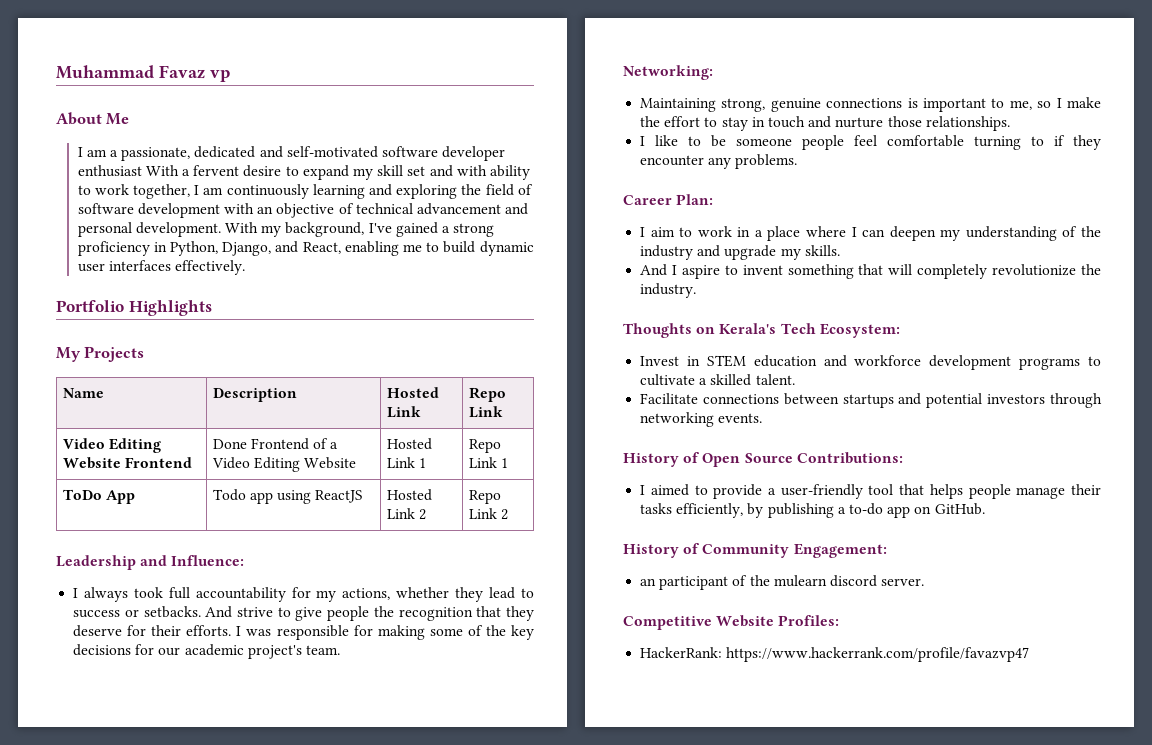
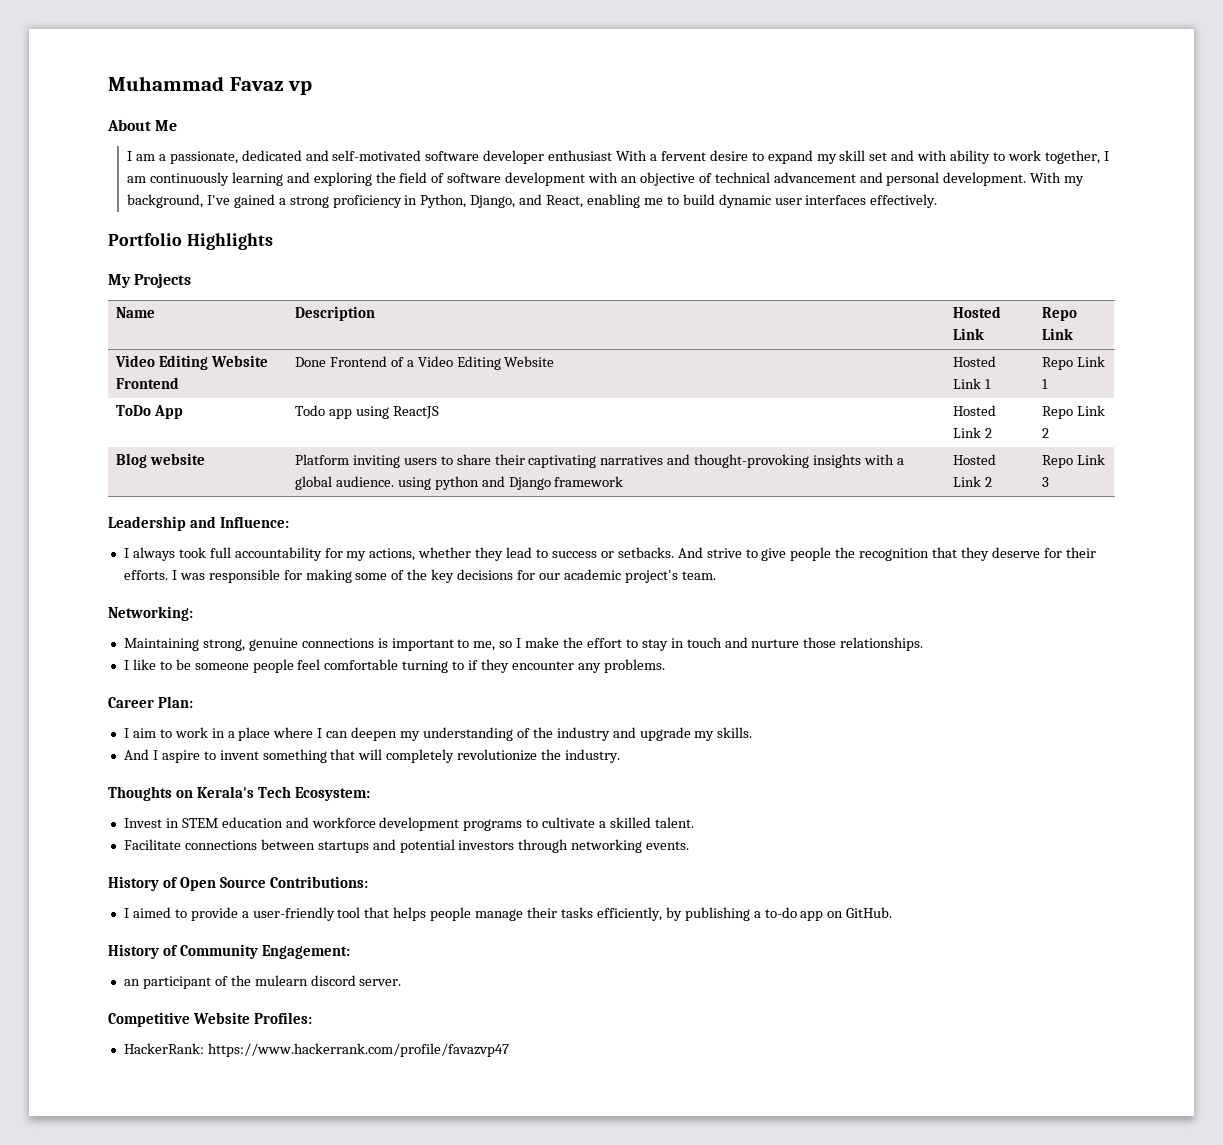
(508, 514) none -> [115,453,205,468] [294,454,904,468] [294,476,624,490] [952,454,996,465] [952,476,992,487] [1041,454,1105,468] [1041,477,1049,487] // Blog website | Platform inviting users to share their captivating narratives and thought-provoking insights with a global audience. using python and Django framework | Hosted Link 2 | Repo Link 3

